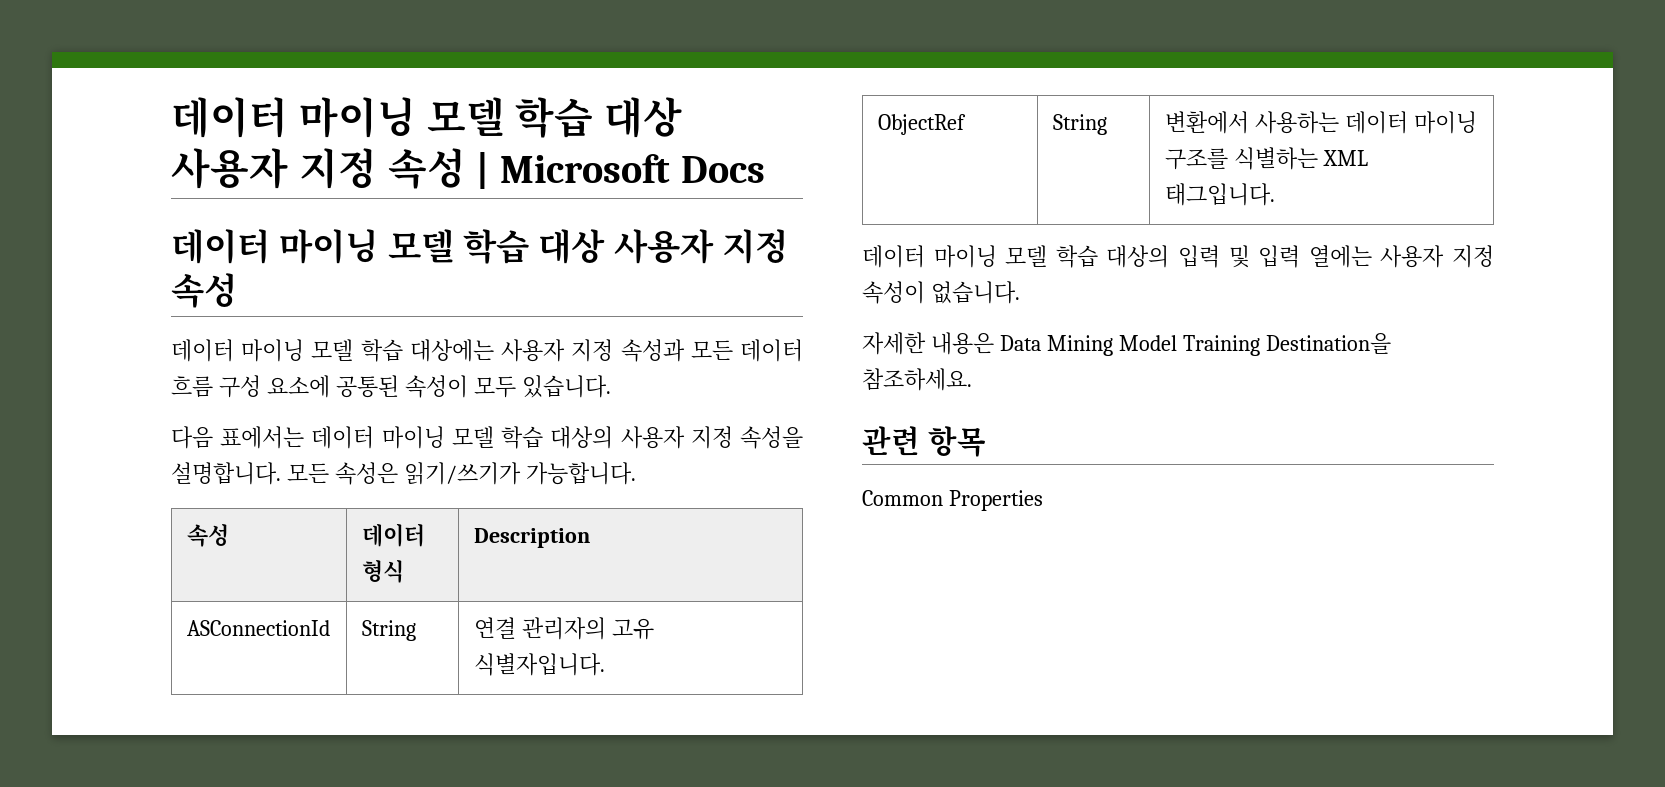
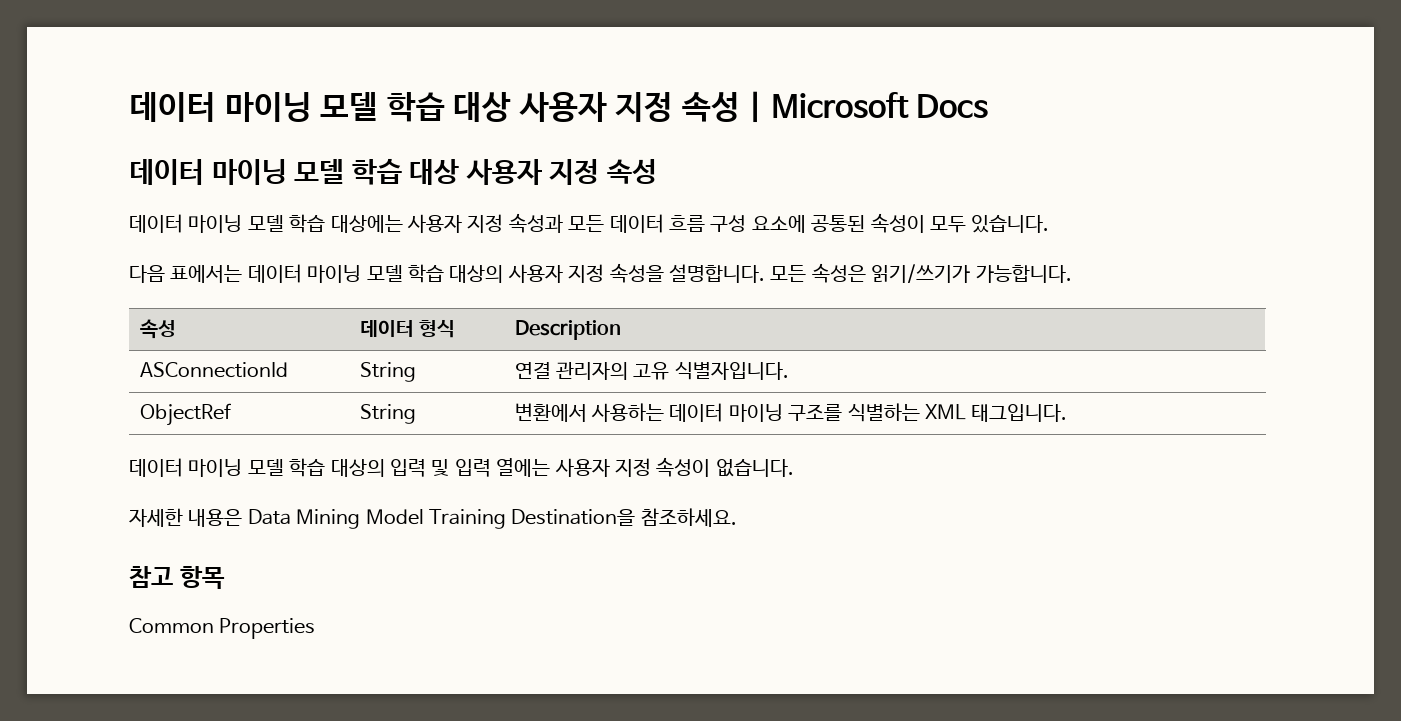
[862,426,920,456] 관련 -> [129,566,173,588] 참고

